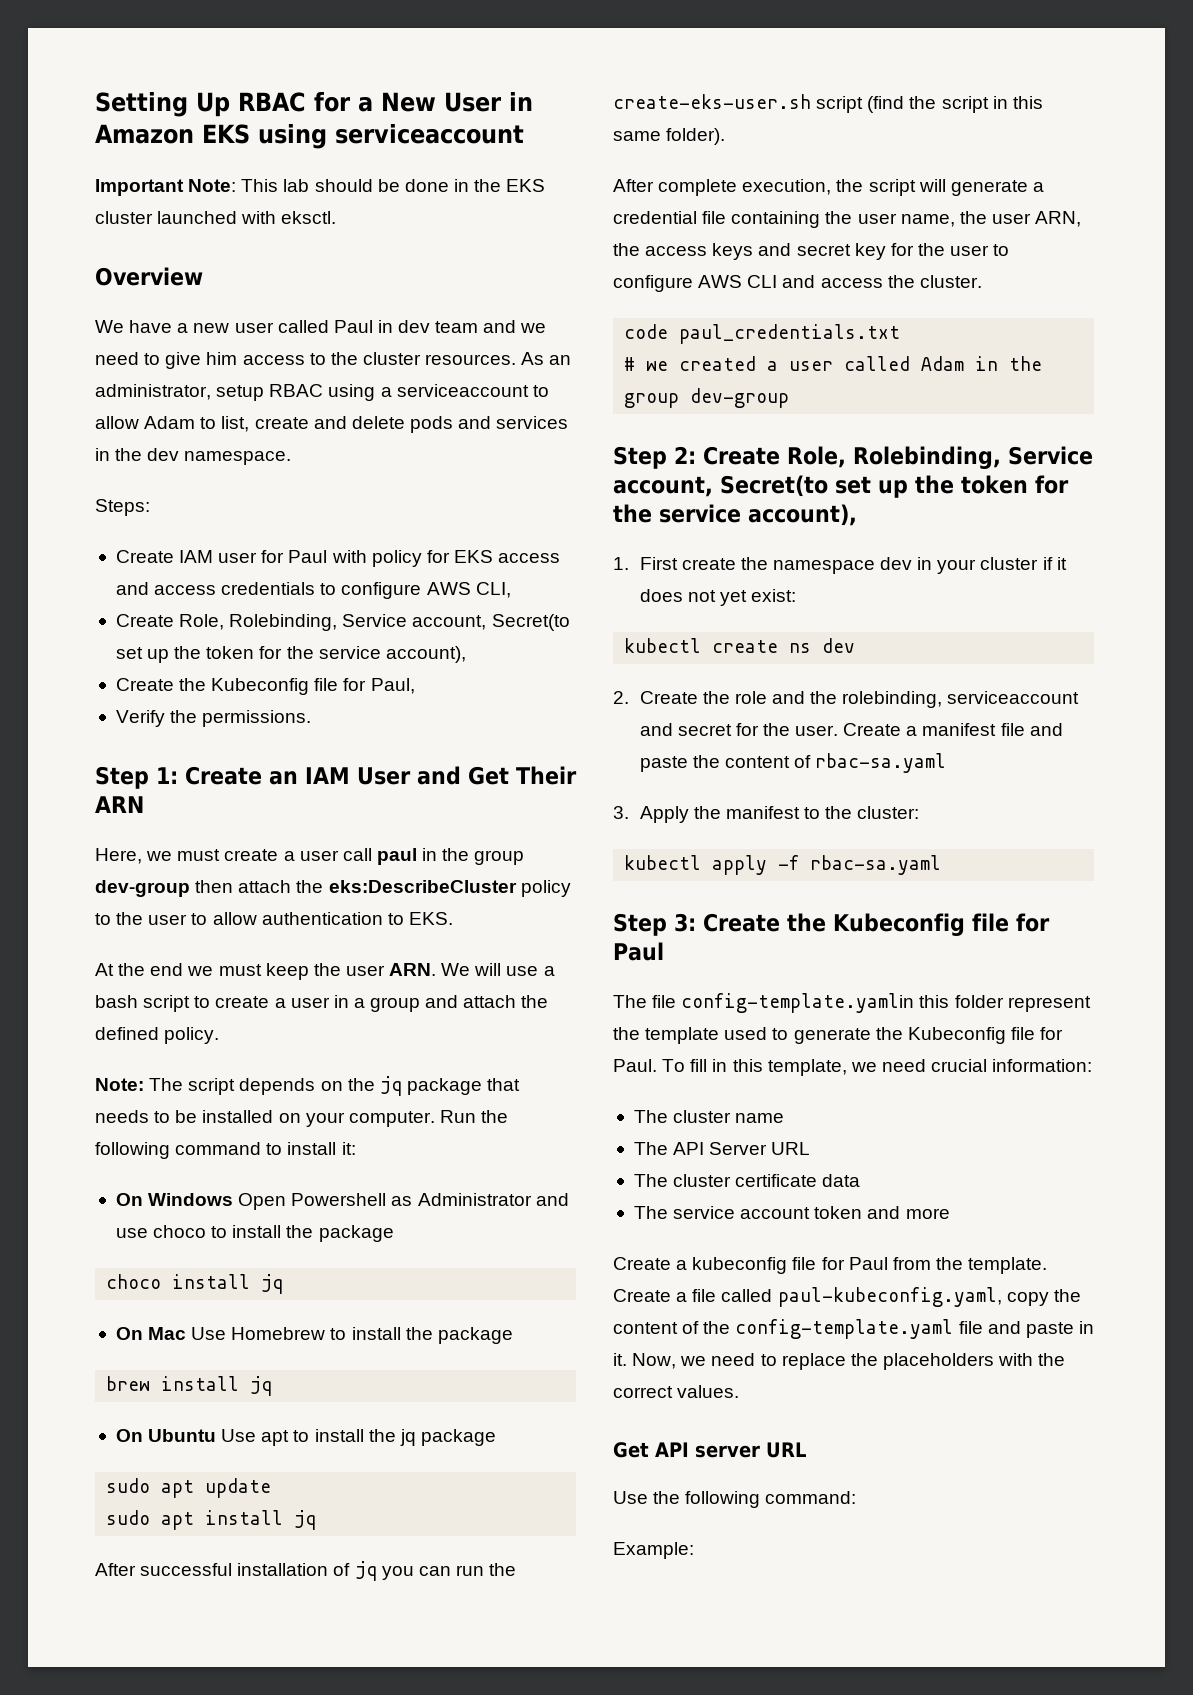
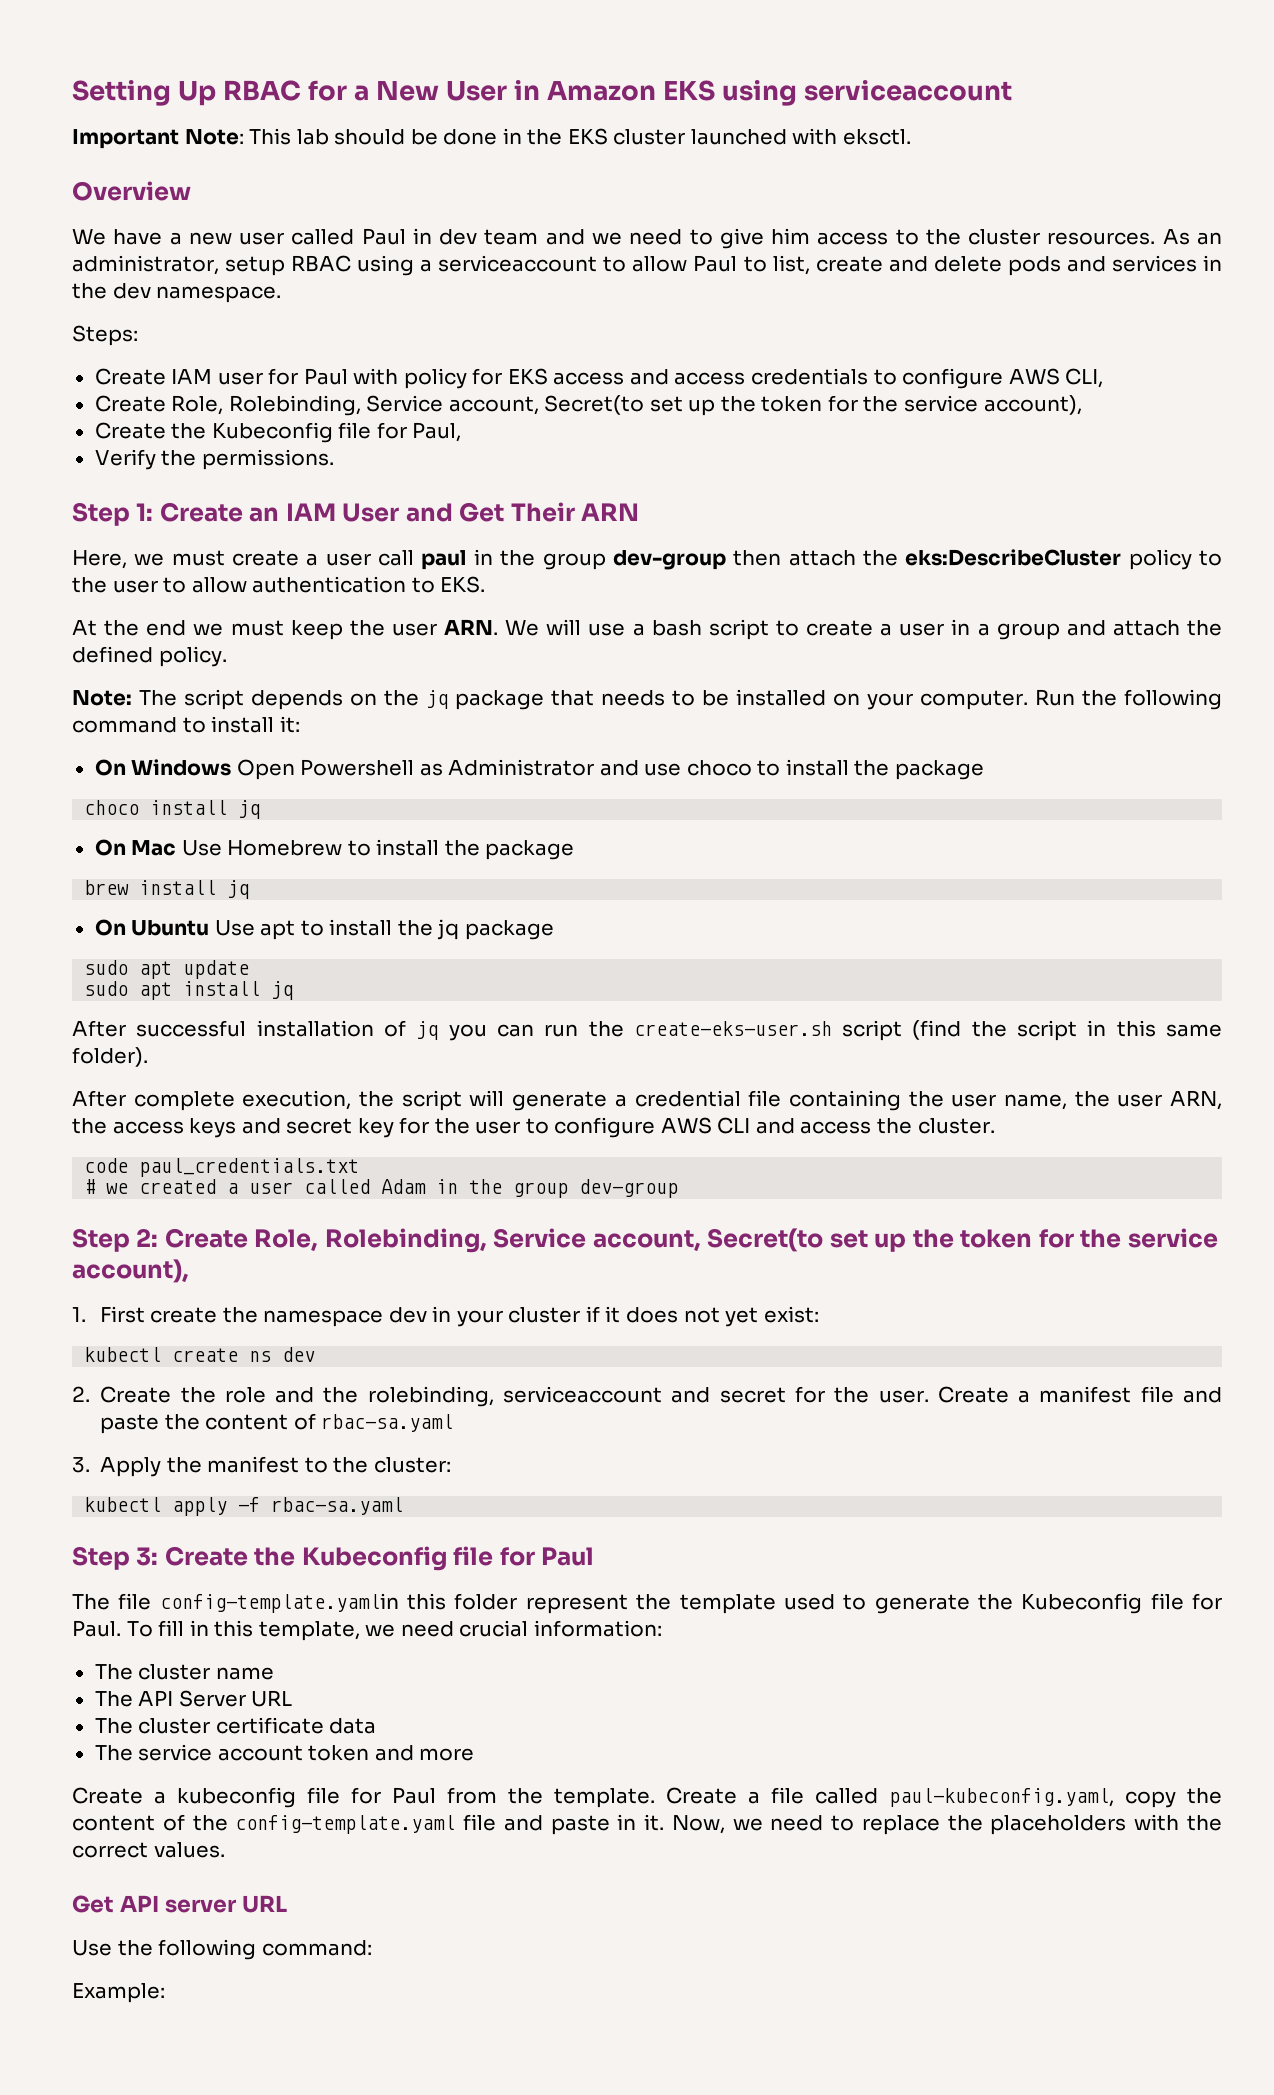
[144,416,196,429] Adam -> [693,255,738,272] Paul

